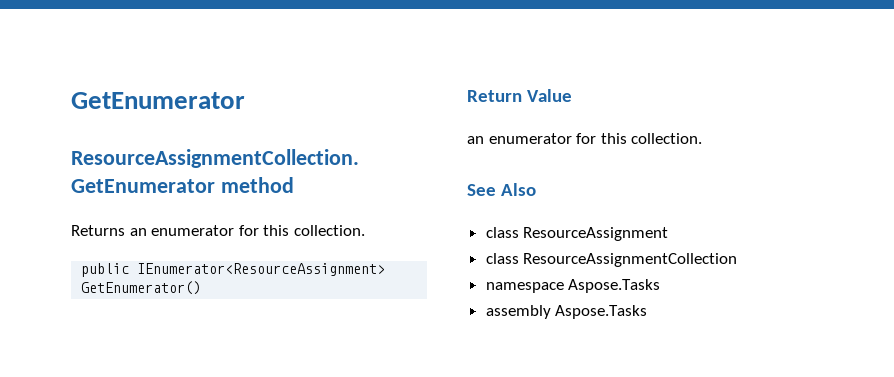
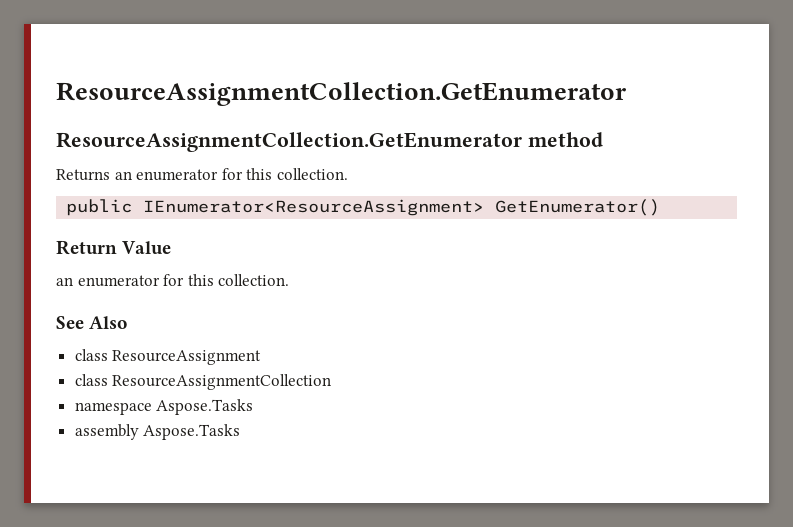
[71,92,245,109] GetEnumerator -> [56,82,627,106] ResourceAssignmentCollection.GetEnumerator

